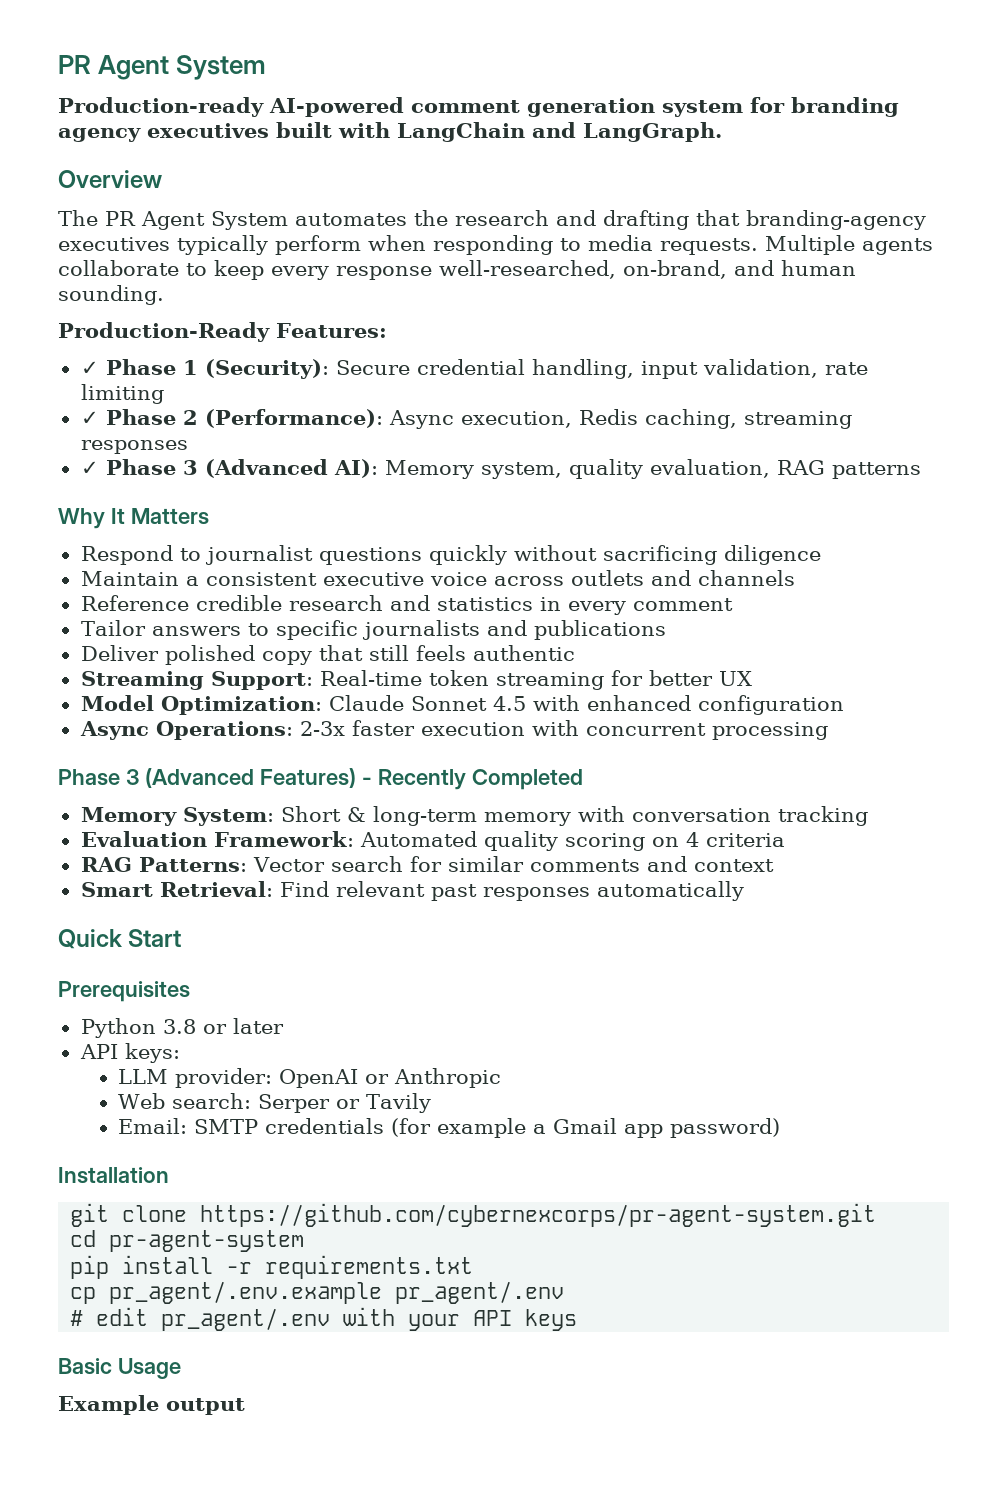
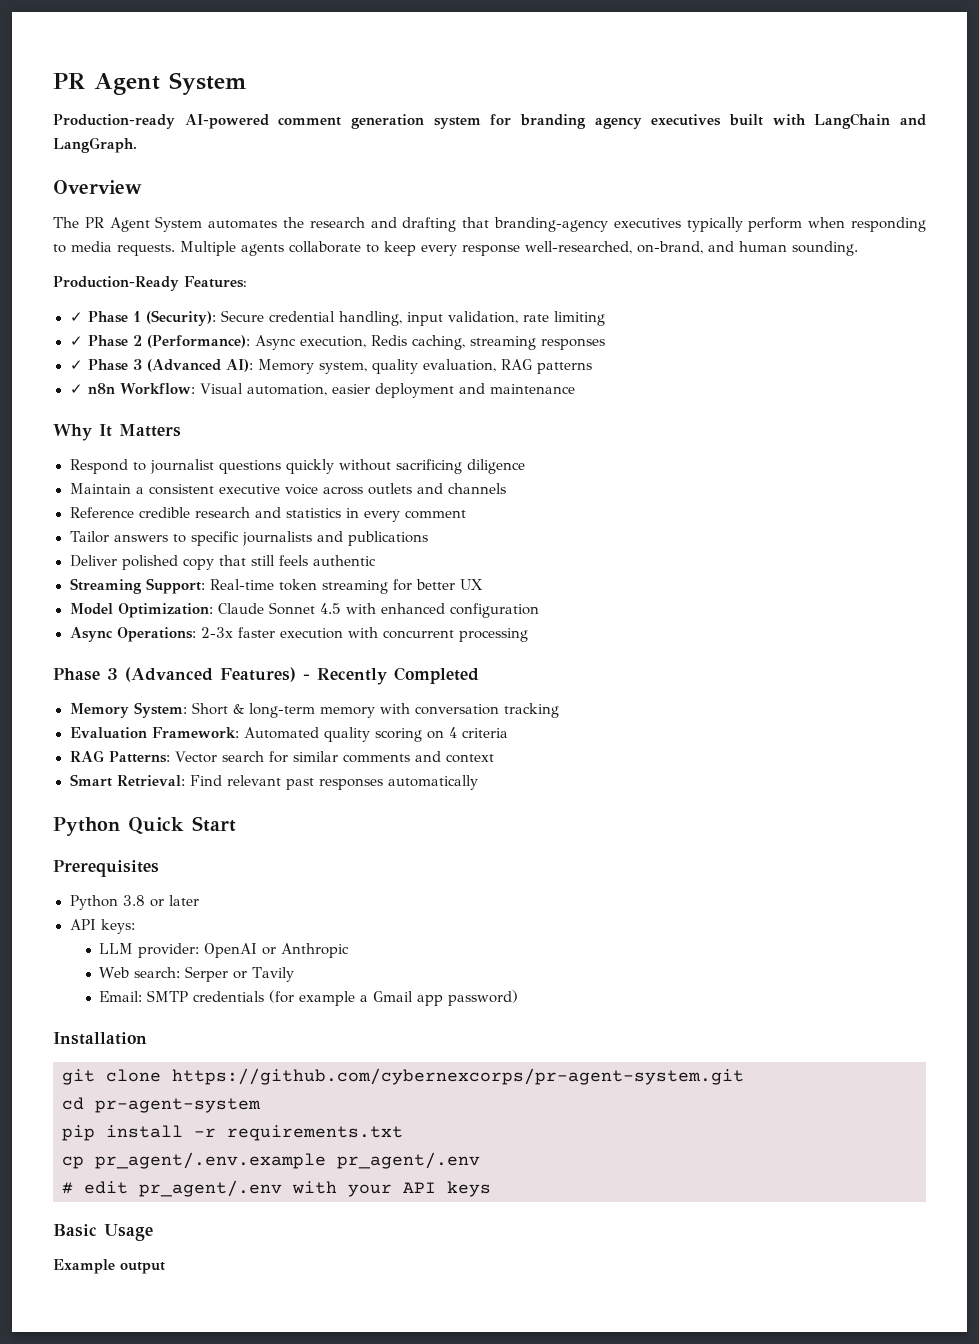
(921, 470) none -> [69,383,576,398] // ✓ n8n Workflow: Visual automation, easier deployment and maintenance
(744, 891) none -> [53,817,120,836] Python

